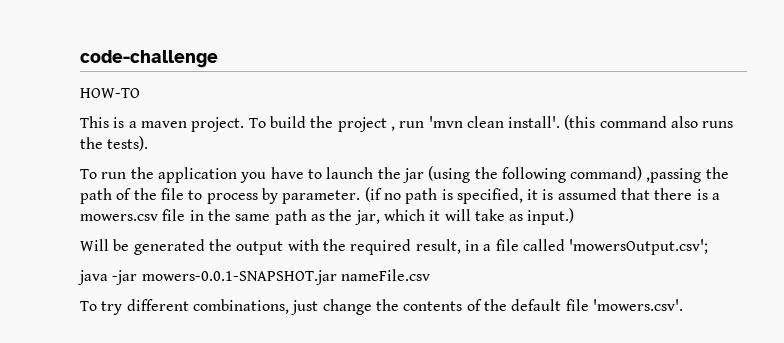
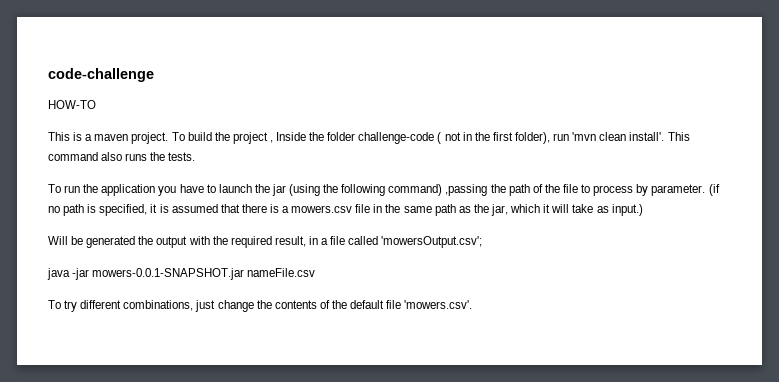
(395, 128) none -> [276,132,550,144] Inside the folder challenge-code ( not in the first folder),
[564,115,596,130] (this -> [667,132,690,141] This
[107,136,149,151] tests). -> [168,152,196,161] tests.

